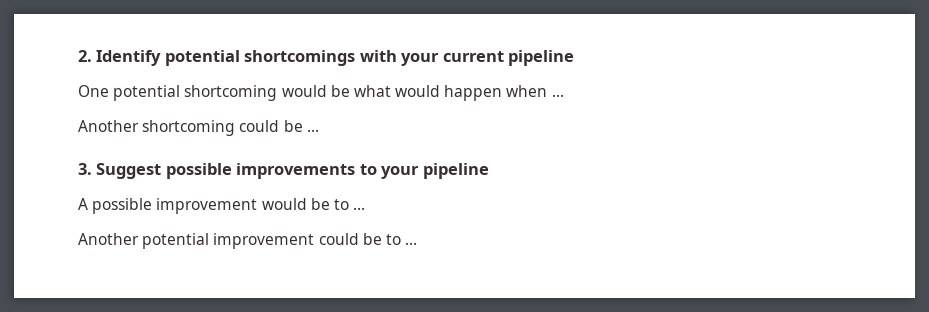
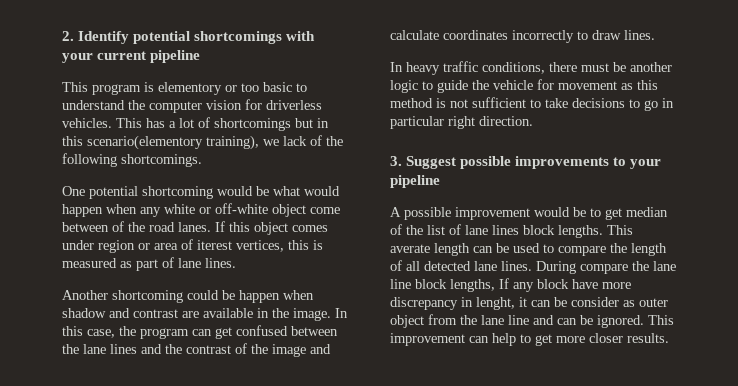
(575, 58) none -> [62,82,307,95] [62,99,322,113] [62,117,329,131] [62,135,343,150] [62,153,202,167] // This program is elementory or too basic to understand the computer vision for driverless vehicles. This has a lot of shortcomings but in this scenario(elementory training), we lack of the following shortcomings.
[551,94,564,97] [78,120,319,136] ... // Another shortcoming could be ... -> [140,203,340,217] [62,221,328,235] [62,239,323,253] [62,257,236,271] [62,290,314,303] [62,308,348,321] [62,325,338,339] [62,343,331,357] [390,30,655,43] [390,61,672,75] [390,79,658,93] [390,97,674,111] [390,116,533,129] any white or off-white object come between of the road lanes. If this object comes under region or area of iterest vertices, this is measured as part of lane lines. // Another shortcoming could be happen when shadow and contrast are available in the image. In this case, the program can get confused between the lane lines and the contrast of the image and calculate coordinates incorrectly to draw lines. // In heavy traffic conditions, there must be another logic to guide the vehicle for movement as this method is not sufficient to take decisions to go in particular right direction.
[353,207,366,210] [78,233,418,249] ... // Another potential improvement could be to ... -> [605,207,668,220] [390,224,633,238] [390,243,667,256] [390,260,676,274] [390,278,631,292] [390,297,668,310] [390,314,674,328] [390,333,669,346] get median of the list of lane lines block lengths. This averate length can be used to compare the length of all detected lane lines. During compare the lane line block lengths, If any block have more discrepancy in lenght, it can be consider as outer object from the lane line and can be ignored. This improvement can help to get more closer results.

